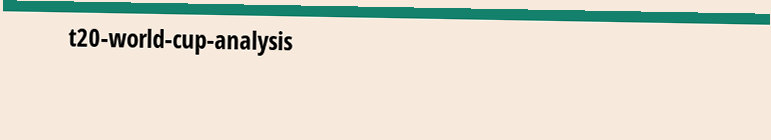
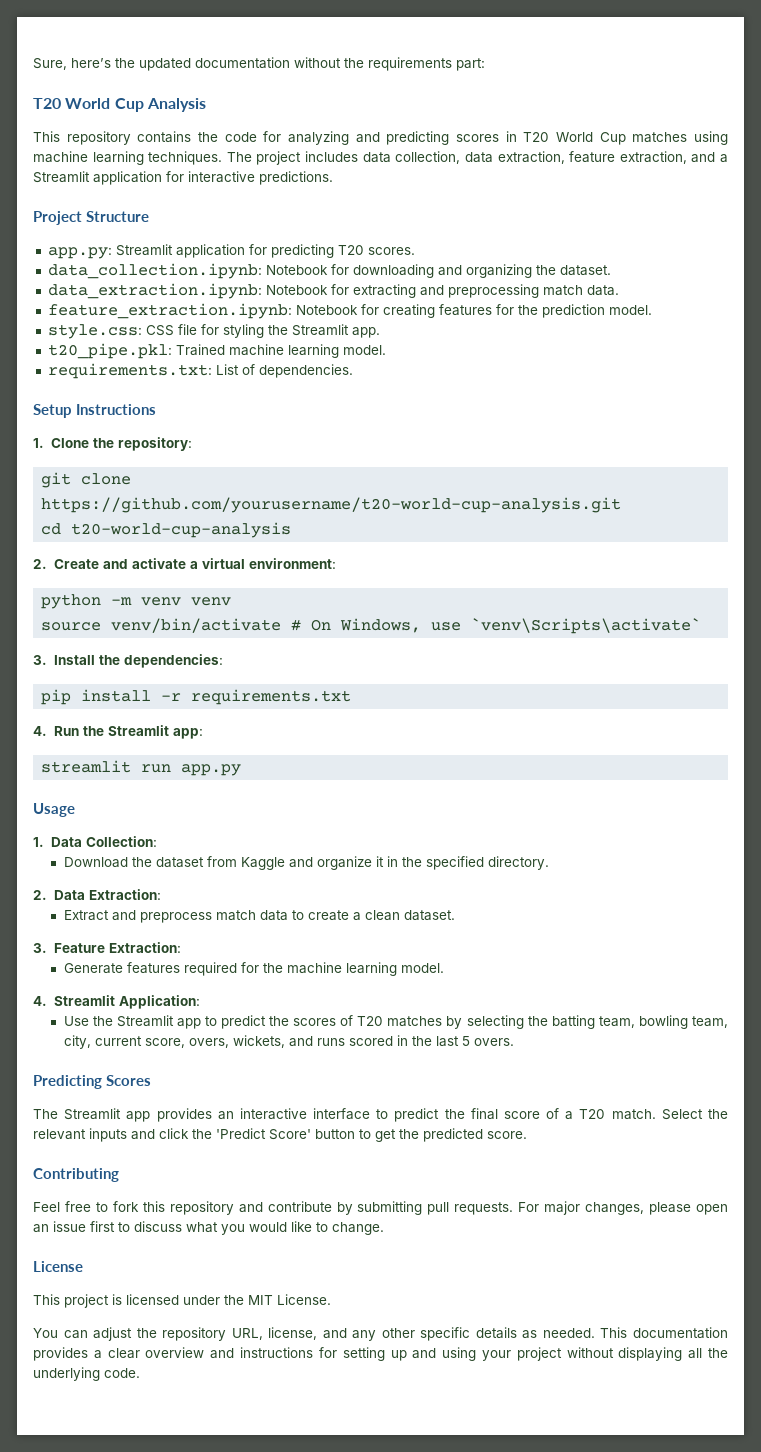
[68,27,293,57] t20-world-cup-analysis -> [33,57,485,71] [33,98,206,112] [33,131,728,145] [33,151,729,165] [33,171,333,185] [33,211,150,225] [47,244,415,259] [47,263,611,279] [47,283,619,299] [47,303,652,319] [47,324,380,339] [47,343,386,359] [47,363,353,379] [33,404,157,418] [33,437,192,451] [41,472,132,488] [41,497,622,513] [41,522,292,538] [33,558,336,569] [41,594,232,609] [41,618,702,634] [33,654,223,668] [41,689,352,705] [33,725,203,739] [41,760,242,776] [33,803,75,817] [33,836,157,847] [63,856,549,870] [33,889,161,900] [63,910,455,923] [33,942,181,953] [63,962,444,976] [33,995,200,1009] [63,1015,728,1029] [63,1035,514,1049] [33,1075,152,1089] [33,1108,728,1122] [33,1128,527,1142] [33,1168,119,1182] [33,1201,728,1215] [33,1221,384,1235] [33,1261,83,1272] [33,1294,331,1308] [33,1327,729,1341] [33,1347,728,1361] [33,1367,140,1381] Sure, here’s the updated documentation without the requirements part: // T20 World Cup Analysis // This repository contains the code for analyzing and predicting scores in T20 World Cup matches using machine learning techniques. The project includes data collection, data extraction, feature extraction, and a Streamlit application for interactive predictions. // Project Structure // app.py: Streamlit application for predicting T20 scores. // data_collection.ipynb: Notebook for downloading and organizing the dataset. // data_extraction.ipynb: Notebook for extracting and preprocessing match data. // feature_extraction.ipynb: Notebook for creating features for the prediction model. // style.css: CSS file for styling the Streamlit app. // t20_pipe.pkl: Trained machine learning model. // requirements.txt: List of dependencies. // Setup Instructions // 1. Clone the repository: // git clone https://github.com/yourusername/t20-world-cup-analysis.git // cd t20-world-cup-analysis // 2. Create and activate a virtual environment: // python -m venv venv // source venv/bin/activate # On Windows, use `venv\Scripts\activate` // 3. Install the dependencies: // pip install -r requirements.txt // 4. Run the Streamlit app: // streamlit run app.py // Usage // 1. Data Collection: // Download the dataset from Kaggle and organize it in the specified directory. // 2. Data Extraction: // Extract and preprocess match data to create a clean dataset. // 3. Feature Extraction: // Generate features required for the machine learning model. // 4. Streamlit Application: // Use the Streamlit app to predict the scores of T20 matches by selecting the batting team, bowling team, city, current score, overs, wickets, and runs scored in the last 5 overs. // Predicting Scores // The Streamlit app provides an interactive interface to predict the final score of a T20 match. Select the relevant inputs and click the 'Predict Score' button to get the predicted score. // Contributing // Feel free to fork this repository and contribute by submitting pull requests. For major changes, please open an issue first to discuss what you would like to change. // License // This project is licensed under the MIT License. // You can adjust the repository URL, license, and any other specific details as needed. This documentation provides a clear overview and instructions for setting up and using your project without displaying all the underlying code.

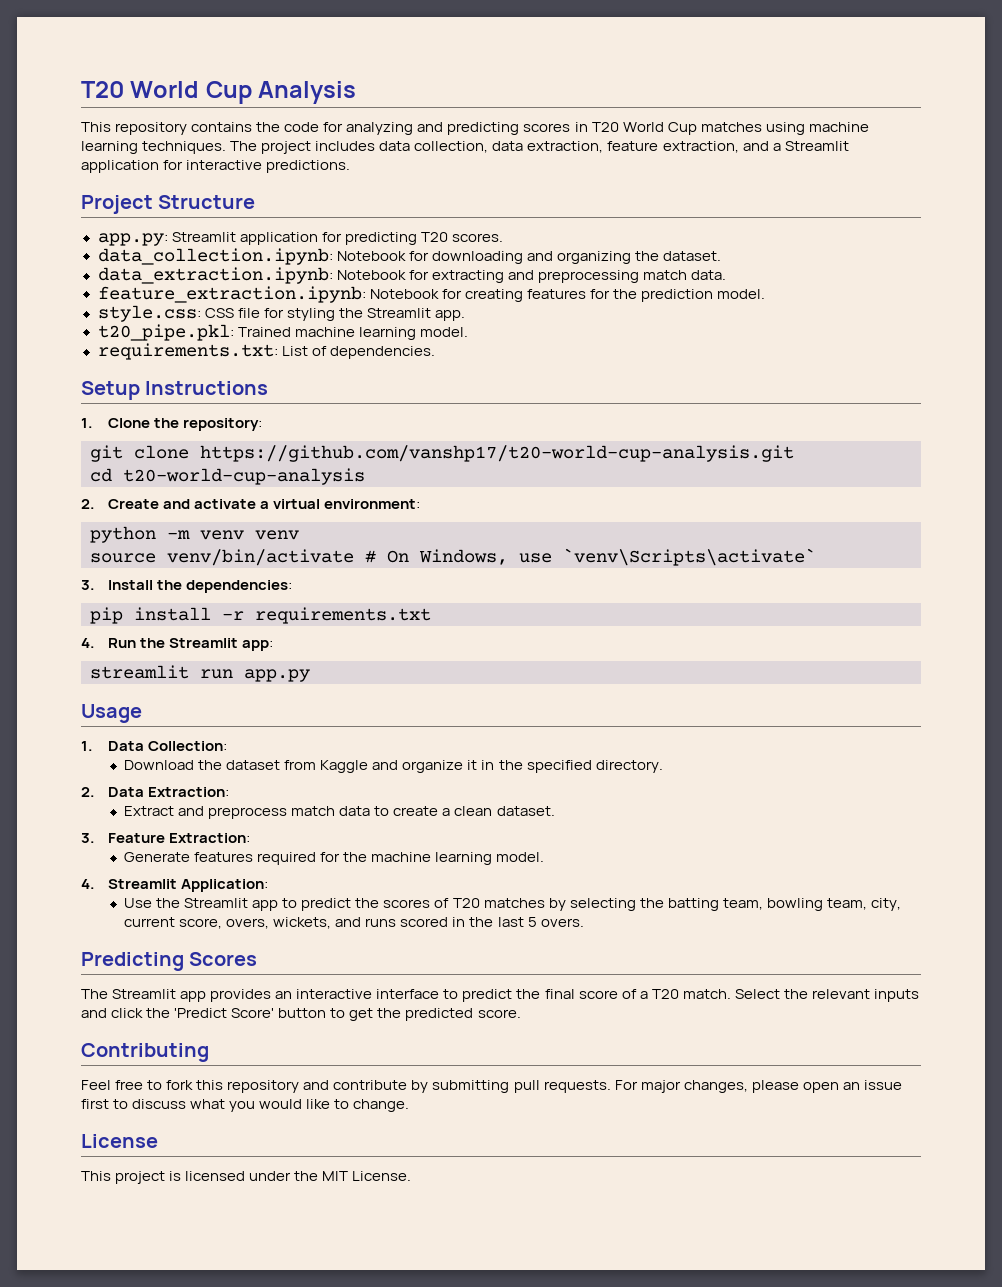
[33,57,485,71] Sure, here’s the updated documentation without the requirements part: // -> (81, 89) none
[41,497,622,513] https://github.com/yourusername/t20-world-cup-analysis.git -> [200,445,794,462] https://github.com/vanshp17/t20-world-cup-analysis.git
[33,1327,729,1341] [33,1347,728,1361] [33,1367,140,1381] // You can adjust the repository URL, license, and any other specific details as needed. This documentation provides a clear overview and instructions for setting up and using your project without displaying all the underlying code. -> (412, 1176) none

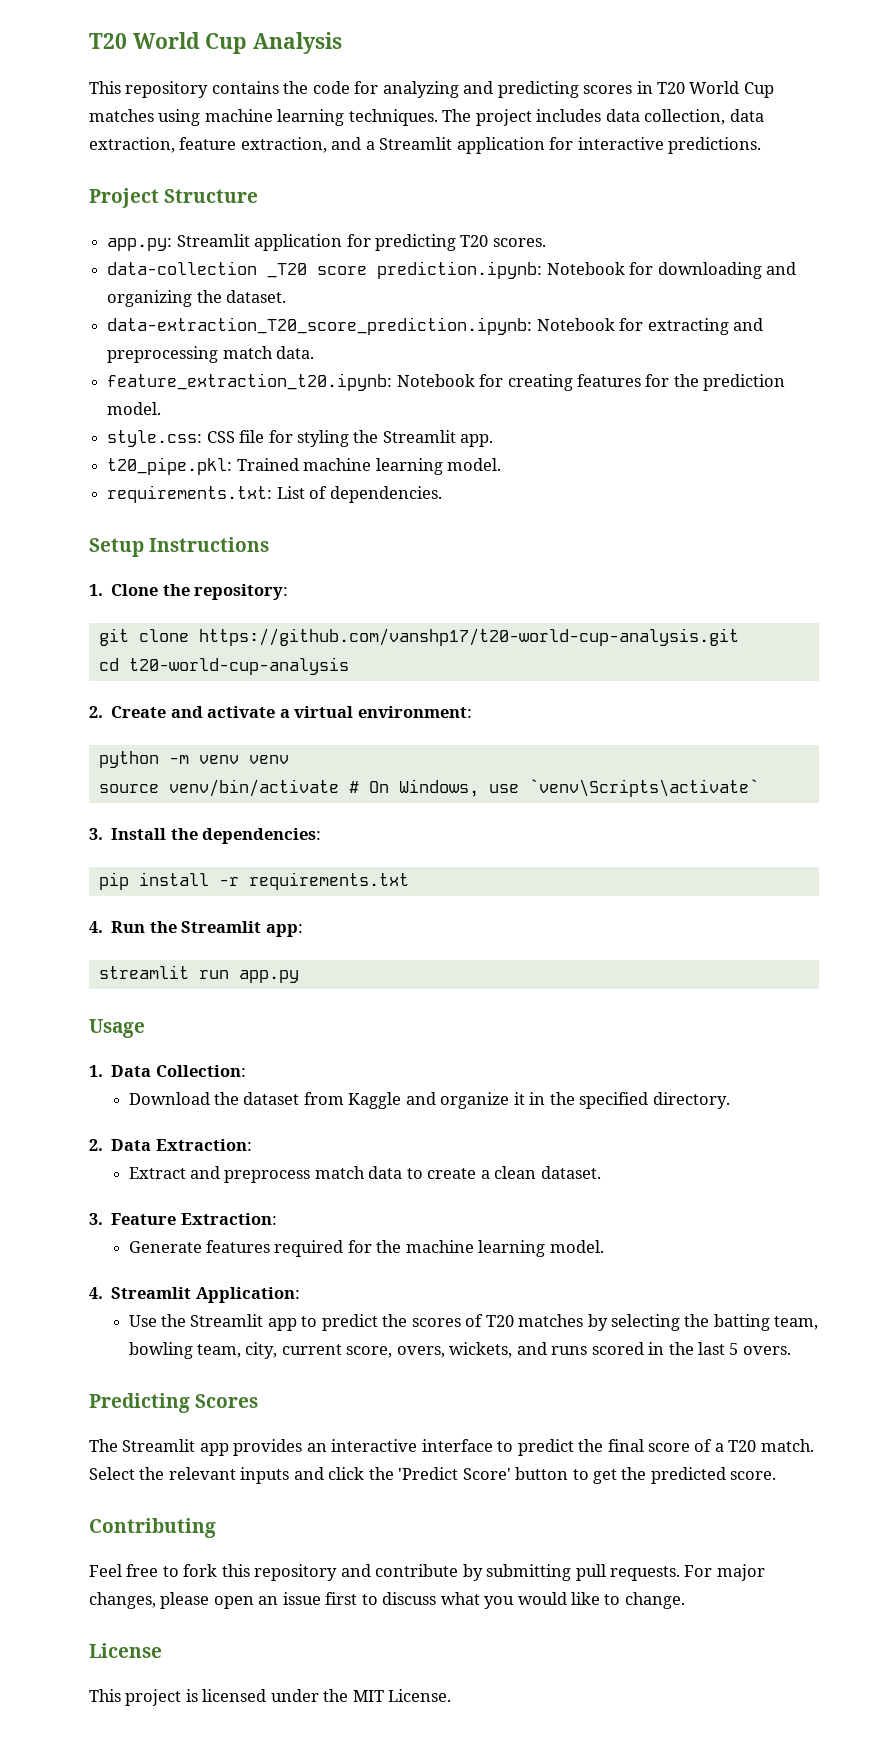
[97,248,333,265] data_collection.ipynb: -> [107,261,543,279] data-collection _T20 score prediction.ipynb:
[97,267,333,284] data_extraction.ipynb: -> [107,317,533,335] data-extraction_T20_score_prediction.ipynb:
[97,286,366,303] feature_extraction.ipynb: -> [107,373,393,391] feature_extraction_t20.ipynb:

